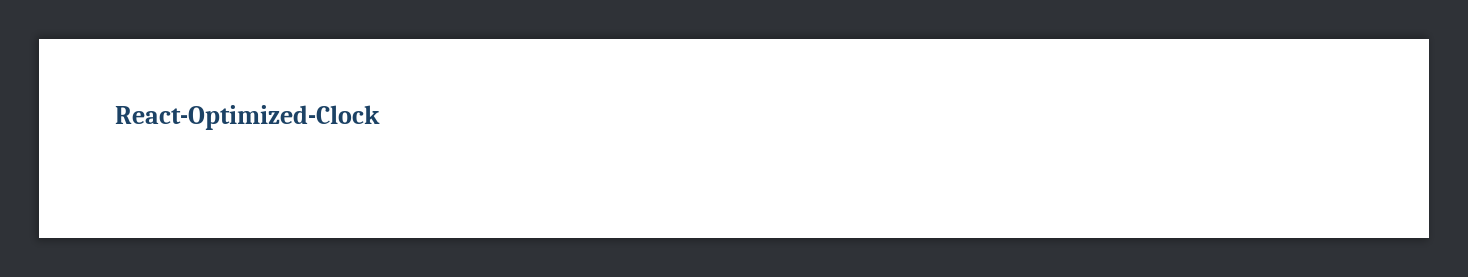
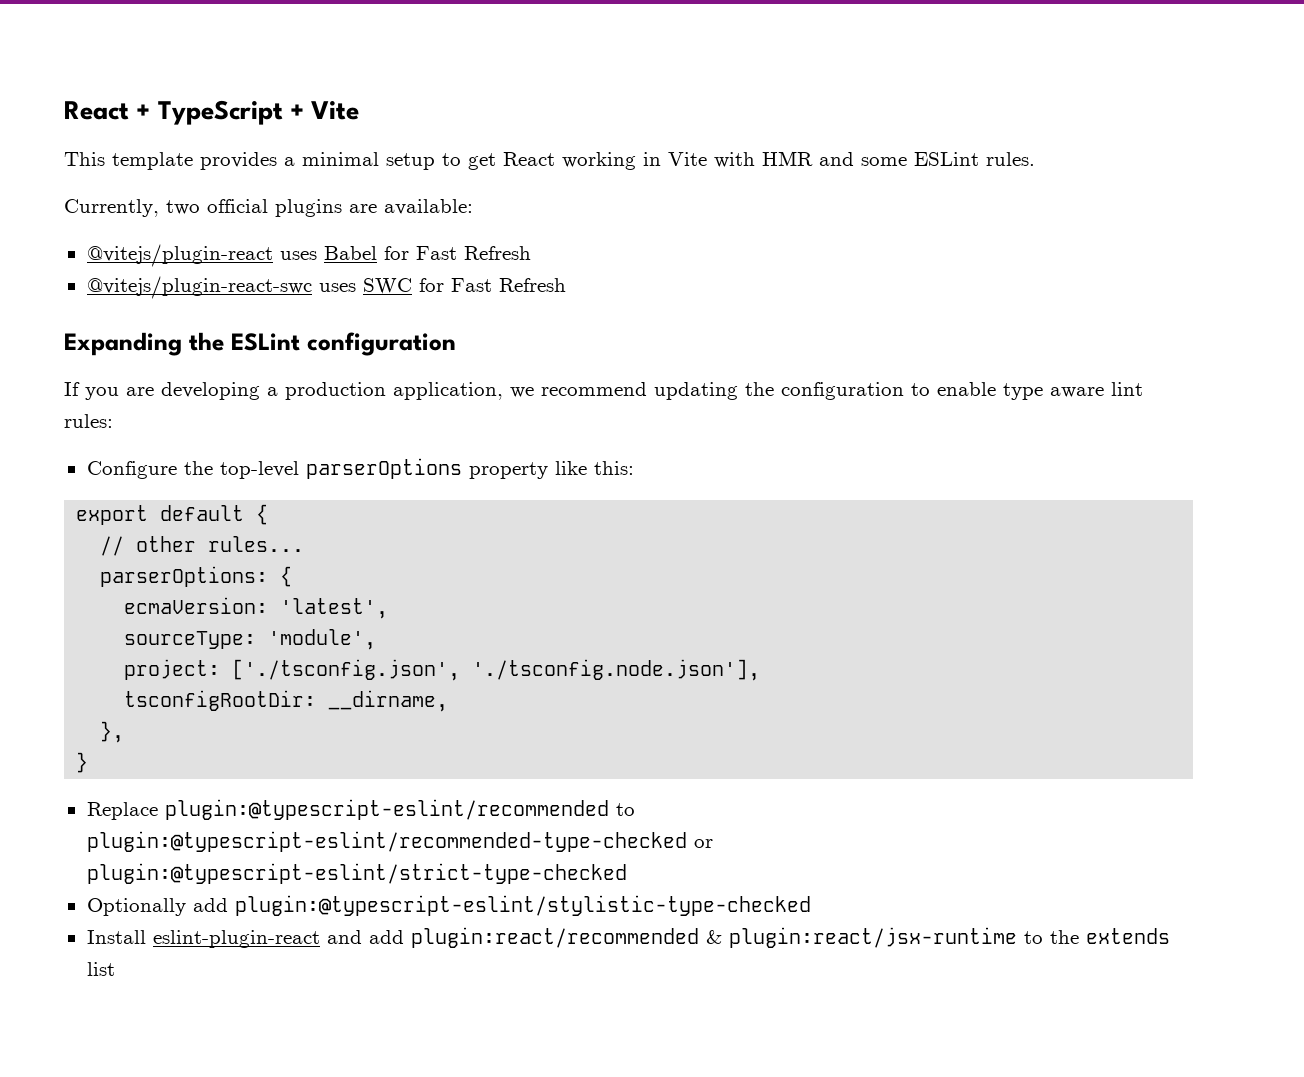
[115,105,380,130] React-Optimized-Clock -> [64,100,360,125] [64,151,1035,170] [64,199,473,217] [86,244,531,267] [86,276,566,299] [64,332,456,356] [64,382,1143,400] [64,414,113,428] [86,458,634,479] [76,504,269,525] [100,536,305,556] [100,566,293,587] [124,597,389,619] [124,629,377,650] [124,659,761,681] [124,690,449,712] [100,721,125,743] [76,752,89,773] [86,799,635,820] [86,831,713,852] [86,863,627,884] [86,895,811,916] [86,927,1170,948] [86,962,115,976] React + TypeScript + Vite // This template provides a minimal setup to get React working in Vite with HMR and some ESLint rules. // Currently, two official plugins are available: // @vitejs/plugin-react uses Babel for Fast Refresh // @vitejs/plugin-react-swc uses SWC for Fast Refresh // Expanding the ESLint configuration // If you are developing a production application, we recommend updating the configuration to enable type aware lint rules: // Configure the top-level parserOptions property like this: // export default { // // other rules... // parserOptions: { // ecmaVersion: 'latest', // sourceType: 'module', // project: ['./tsconfig.json', './tsconfig.node.json'], // tsconfigRootDir: __dirname, // }, // } // Replace plugin:@typescript-eslint/recommended to plugin:@typescript-eslint/recommended-type-checked or plugin:@typescript-eslint/strict-type-checked // Optionally add plugin:@typescript-eslint/stylistic-type-checked // Install eslint-plugin-react and add plugin:react/recommended & plugin:react/jsx-runtime to the extends list

